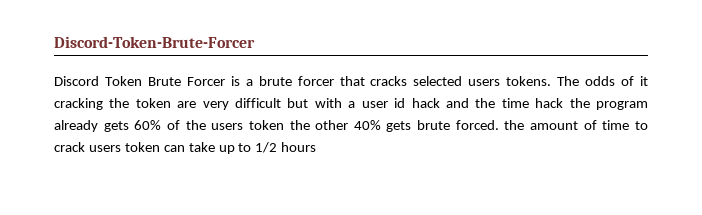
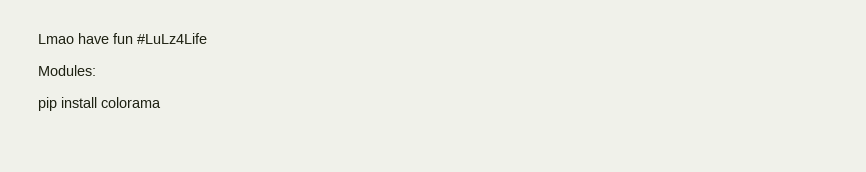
[54,36,255,48] [54,76,648,86] [54,98,649,110] [54,120,648,132] [54,142,317,154] Discord-Token-Brute-Forcer // Discord Token Brute Forcer is a brute forcer that cracks selected users tokens. The odds of it cracking the token are very difficult but with a user id hack and the time hack the program already gets 60% of the users token the other 40% gets brute forced. the amount of time to crack users token can take up to 1/2 hours -> [38,33,207,44] [38,65,96,76] [38,97,161,111] Lmao have fun #LuLz4Life // Modules: // pip install colorama

